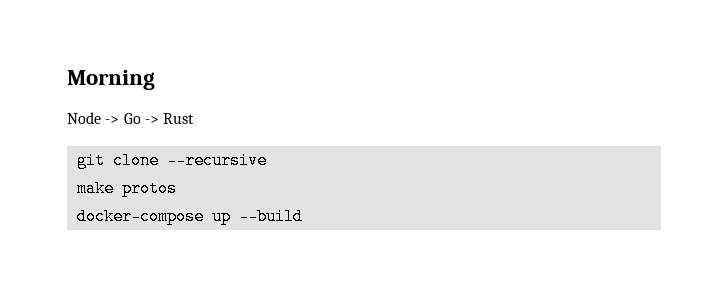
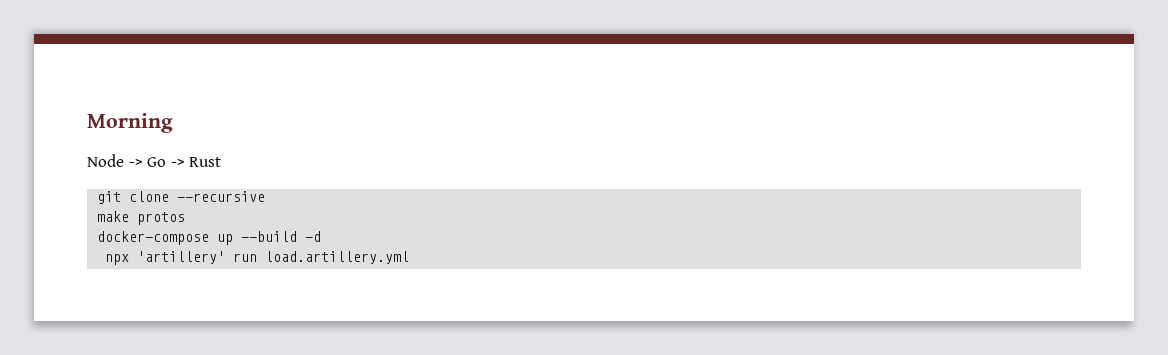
(303, 216) none -> [305,231,322,242] [105,251,410,265] -d // npx 'artillery' run load.artillery.yml

